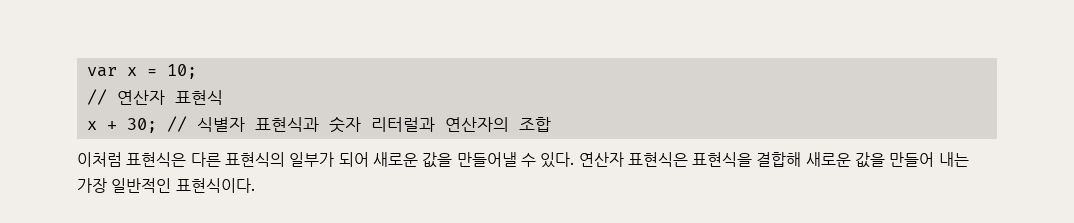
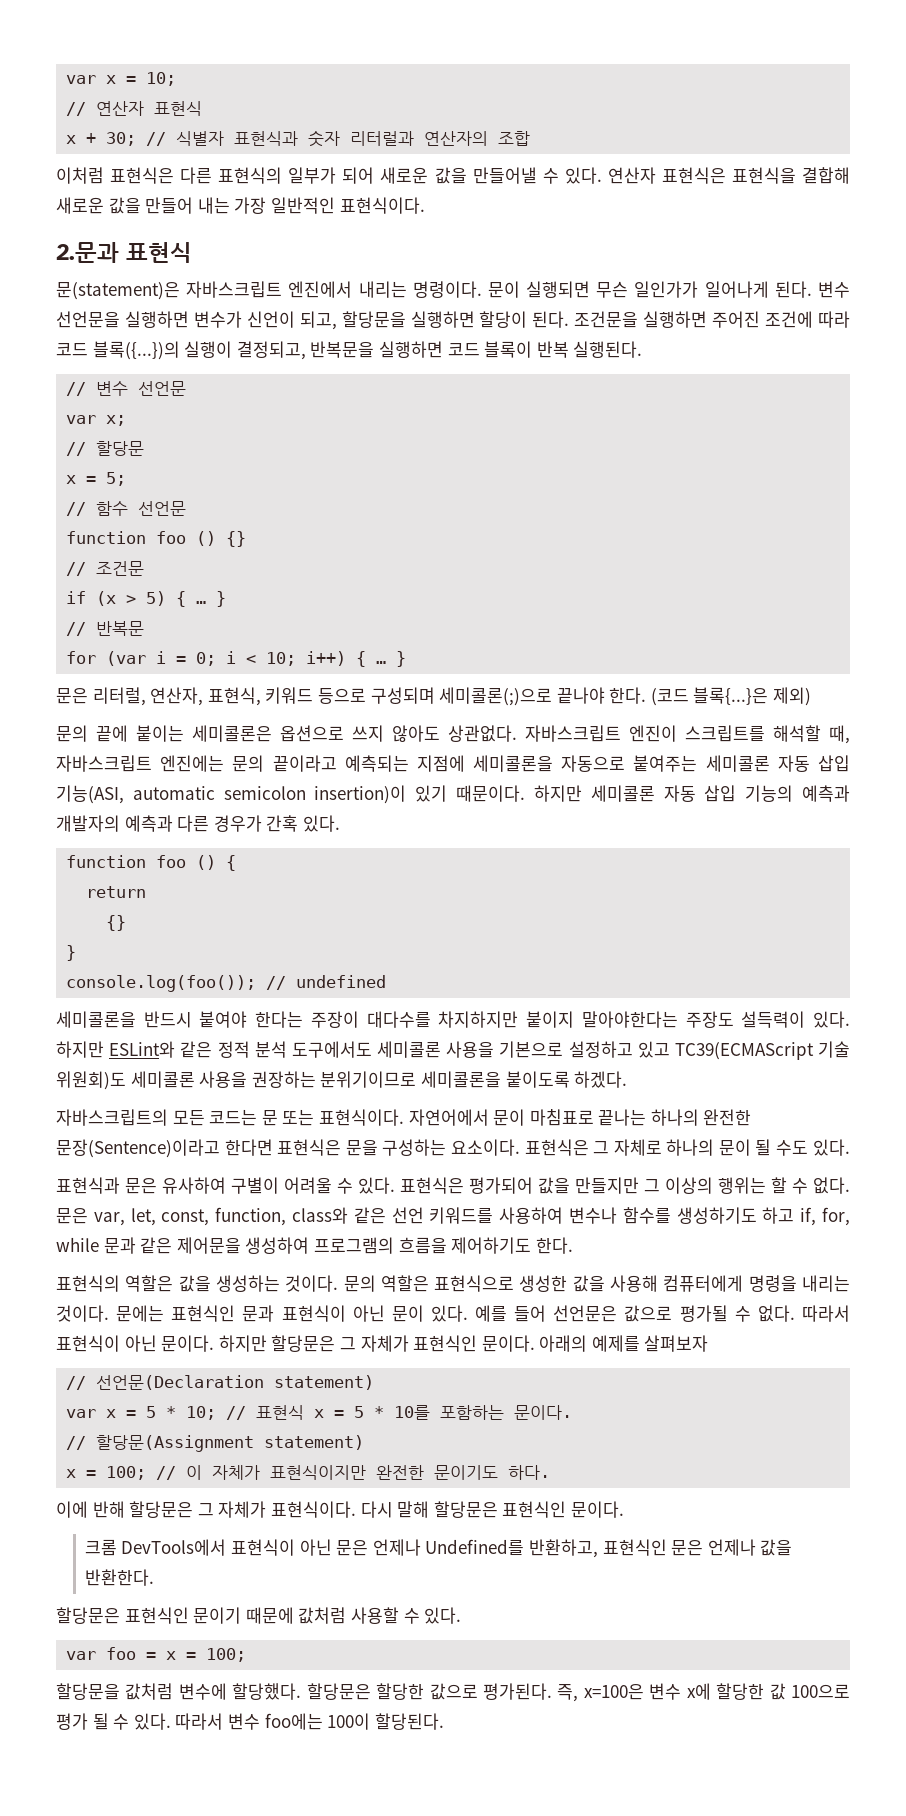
(255, 185) none -> [56,242,192,263] [56,281,850,300] [56,311,850,330] [56,341,643,360] [66,381,187,396] [66,415,127,426] [66,441,145,456] [66,472,127,486] [66,501,187,516] [66,531,247,547] [66,561,145,576] [66,591,227,607] [66,621,145,636] [66,651,407,667] [56,687,812,706] [56,725,850,744] [56,755,850,772] [56,785,851,804] [56,815,340,832] [66,855,237,871] [86,886,147,898] [106,915,127,931] [66,945,77,961] [66,975,387,992] [56,1011,851,1028] [56,1041,850,1060] [56,1071,628,1090] [56,1109,752,1126] [56,1139,850,1158] [56,1177,850,1194] [56,1207,850,1226] [56,1237,573,1254] [56,1275,850,1292] [56,1305,850,1322] [56,1335,709,1352] [66,1375,375,1390] [66,1405,573,1420] [66,1435,365,1452] [66,1465,551,1480] [56,1501,624,1518] [84,1539,793,1558] [84,1569,154,1586] [56,1607,462,1624] [66,1647,247,1662] [56,1683,851,1702] [56,1713,444,1730] // 2.문과 표현식 // 문(statement)은 자바스크립트 엔진에서 내리는 명령이다. 문이 실행되면 무슨 일인가가 일어나게 된다. 변수 선언문을 실행하면 변수가 신언이 되고, 할당문을 실행하면 할당이 된다. 조건문을 실행하면 주어진 조건에 따라 코드 블록({...})의 실행이 결정되고, 반복문을 실행하면 코드 블록이 반복 실행된다. // // 변수 선언문 // var x; // // 할당문 // x = 5; // // 함수 선언문 // function foo () {} // // 조건문 // if (x > 5) { … } // // 반복문 // for (var i = 0; i < 10; i++) { … } // 문은 리터럴, 연산자, 표현식, 키워드 등으로 구성되며 세미콜론(;)으로 끝나야 한다. (코드 블록{...}은 제외) // 문의 끝에 붙이는 세미콜론은 옵션으로 쓰지 않아도 상관없다. 자바스크립트 엔진이 스크립트를 해석할 때, 자바스크립트 엔진에는 문의 끝이라고 예측되는 지점에 세미콜론을 자동으로 붙여주는 세미콜론 자동 삽입 기능(ASI, automatic semicolon insertion)이 있기 때문이다. 하지만 세미콜론 자동 삽입 기능의 예측과 개발자의 예측과 다른 경우가 간혹 있다. // function foo () { // return // {} // } // console.log(foo()); // undefined // 세미콜론을 반드시 붙여야 한다는 주장이 대다수를 차지하지만 붙이지 말아야한다는 주장도 설득력이 있다. 하지만 ESLint와 같은 정적 분석 도구에서도 세미콜론 사용을 기본으로 설정하고 있고 TC39(ECMAScript 기술 위원회)도 세미콜론 사용을 권장하는 분위기이므로 세미콜론을 붙이도록 하겠다. // 자바스크립트의 모든 코드는 문 또는 표현식이다. 자연어에서 문이 마침표로 끝나는 하나의 완전한 문장(Sentence)이라고 한다면 표현식은 문을 구성하는 요소이다. 표현식은 그 자체로 하나의 문이 될 수도 있다. // 표현식과 문은 유사하여 구별이 어려울 수 있다. 표현식은 평가되어 값을 만들지만 그 이상의 행위는 할 수 없다. 문은 var, let, const, function, class와 같은 선언 키워드를 사용하여 변수나 함수를 생성하기도 하고 if, for, while 문과 같은 제어문을 생성하여 프로그램의 흐름을 제어하기도 한다. // 표현식의 역할은 값을 생성하는 것이다. 문의 역할은 표현식으로 생성한 값을 사용해 컴퓨터에게 명령을 내리는 것이다. 문에는 표현식인 문과 표현식이 아닌 문이 있다. 예를 들어 선언문은 값으로 평가될 수 없다. 따라서 표현식이 아닌 문이다. 하지만 할당문은 그 자체가 표현식인 문이다. 아래의 예제를 살펴보자 // // 선언문(Declaration statement) // var x = 5 * 10; // 표현식 x = 5 * 10를 포함하는 문이다. // // 할당문(Assignment statement) // x = 100; // 이 자체가 표현식이지만 완전한 문이기도 하다. // 이에 반해 할당문은 그 자체가 표현식이다. 다시 말해 할당문은 표현식인 문이다. // 크롬 DevTools에서 표현식이 아닌 문은 언제나 Undefined를 반환하고, 표현식인 문은 언제나 값을 반환한다. // 할당문은 표현식인 문이기 때문에 값처럼 사용할 수 있다. // var foo = x = 100; // 할당문을 값처럼 변수에 할당했다. 할당문은 할당한 값으로 평가된다. 즉, x=100은 변수 x에 할당한 값 100으로 평가 될 수 있다. 따라서 변수 foo에는 100이 할당된다.

